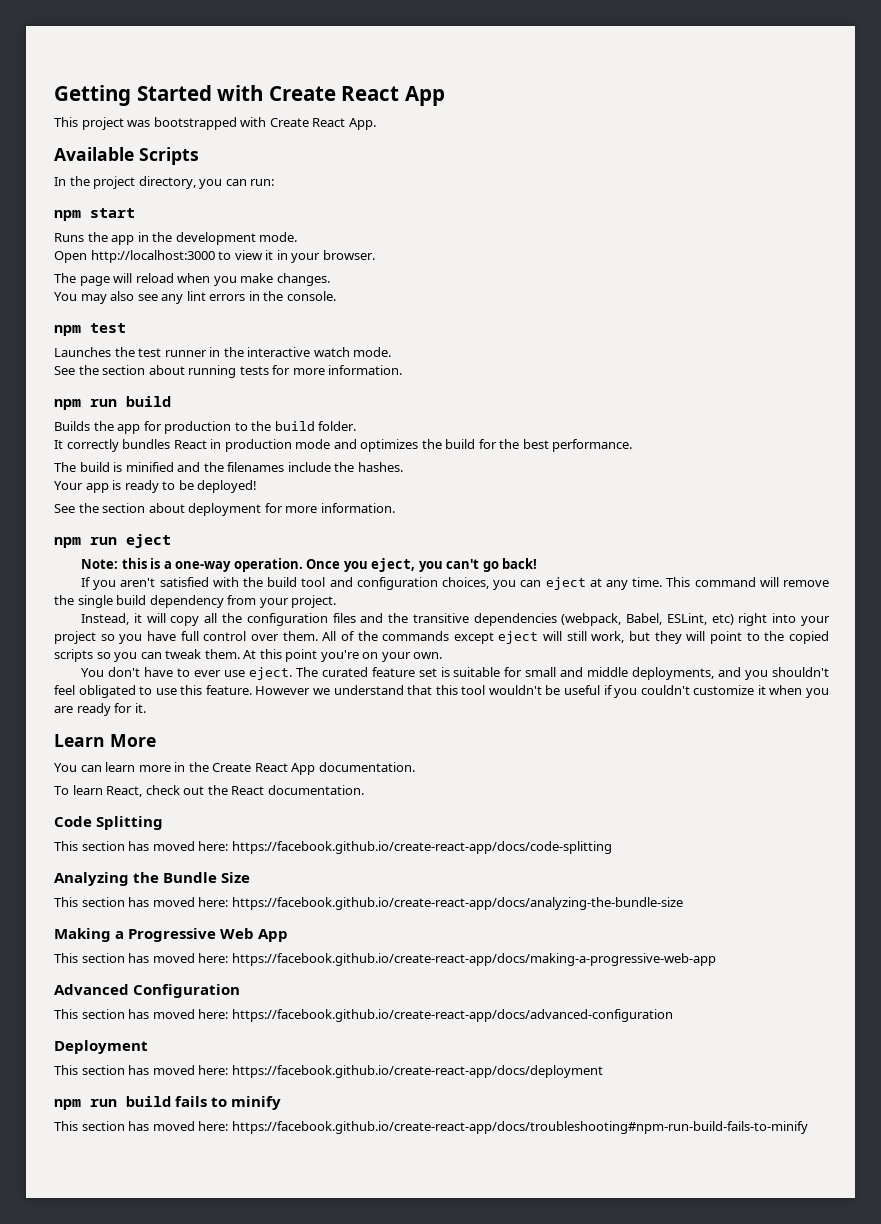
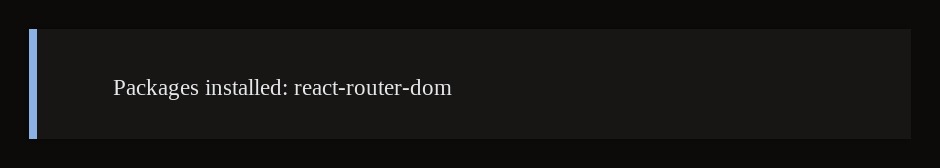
[54,85,445,106] [54,117,376,130] [54,147,199,165] [54,176,275,189] [54,208,135,221] [54,232,298,245] [54,250,375,263] [54,273,330,286] [54,291,336,304] [54,323,126,336] [54,347,392,357] [54,365,403,378] [54,396,171,410] [54,421,357,434] [54,439,633,452] [54,462,403,472] [54,480,258,493] [54,503,395,516] [54,534,171,548] [81,558,538,572] [81,577,830,590] [54,595,337,608] [81,613,830,626] [54,631,830,644] [54,649,443,662] [81,667,830,680] [54,685,829,698] [54,703,146,716] [54,734,156,747] [54,762,415,775] [54,785,364,797] [54,816,164,830] [54,841,612,854] [54,872,251,886] [54,897,683,910] [54,928,289,942] [54,953,716,966] [54,984,241,998] [54,1009,673,1022] [54,1040,148,1054] [54,1065,603,1078] [54,1096,282,1110] [54,1121,808,1134] Getting Started with Create React App // This project was bootstrapped with Create React App. // Available Scripts // In the project directory, you can run: // npm start // Runs the app in the development mode. // Open http://localhost:3000 to view it in your browser. // The page will reload when you make changes. // You may also see any lint errors in the console. // npm test // Launches the test runner in the interactive watch mode. // See the section about running tests for more information. // npm run build // Builds the app for production to the build folder. // It correctly bundles React in production mode and optimizes the build for the best performance. // The build is minified and the filenames include the hashes. // Your app is ready to be deployed! // See the section about deployment for more information. // npm run eject // Note: this is a one-way operation. Once you eject, you can't go back! // If you aren't satisfied with the build tool and configuration choices, you can eject at any time. This command will remove the single build dependency from your project. // Instead, it will copy all the configuration files and the transitive dependencies (webpack, Babel, ESLint, etc) right into your project so you have full control over them. All of the commands except eject will still work, but they will point to the copied scripts so you can tweak them. At this point you're on your own. // You don't have to ever use eject. The curated feature set is suitable for small and middle deployments, and you shouldn't feel obligated to use this feature. However we understand that this tool wouldn't be useful if you couldn't customize it when you are ready for it. // Learn More // You can learn more in the Create React App documentation. // To learn React, check out the React documentation. // Code Splitting // This section has moved here: https://facebook.github.io/create-react-app/docs/code-splitting // Analyzing the Bundle Size // This section has moved here: https://facebook.github.io/create-react-app/docs/analyzing-the-bundle-size // Making a Progressive Web App // This section has moved here: https://facebook.github.io/create-react-app/docs/making-a-progressive-web-app // Advanced Configuration // This section has moved here: https://facebook.github.io/create-react-app/docs/advanced-configuration // Deployment // This section has moved here: https://facebook.github.io/create-react-app/docs/deployment // npm run build fails to minify // This section has moved here: https://facebook.github.io/create-react-app/docs/troubleshooting#npm-run-build-fails-to-minify -> [113,79,453,100] Packages installed: react-router-dom

